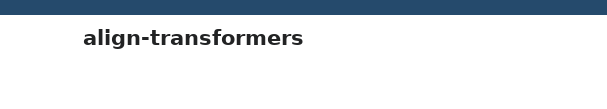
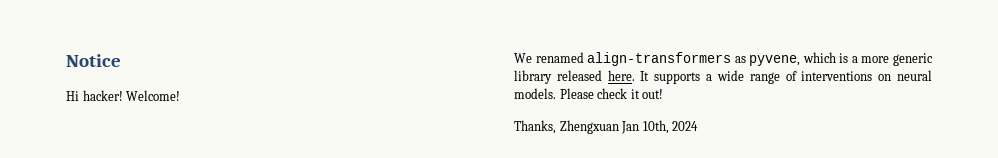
[83,29,304,49] align-transformers -> [66,54,121,67] [66,90,181,101] [514,52,933,66] [514,70,932,84] [514,88,664,99] [514,120,699,134] Notice // Hi hacker! Welcome! // We renamed align-transformers as pyvene, which is a more generic library released here. It supports a wide range of interventions on neural models. Please check it out! // Thanks, Zhengxuan Jan 10th, 2024

